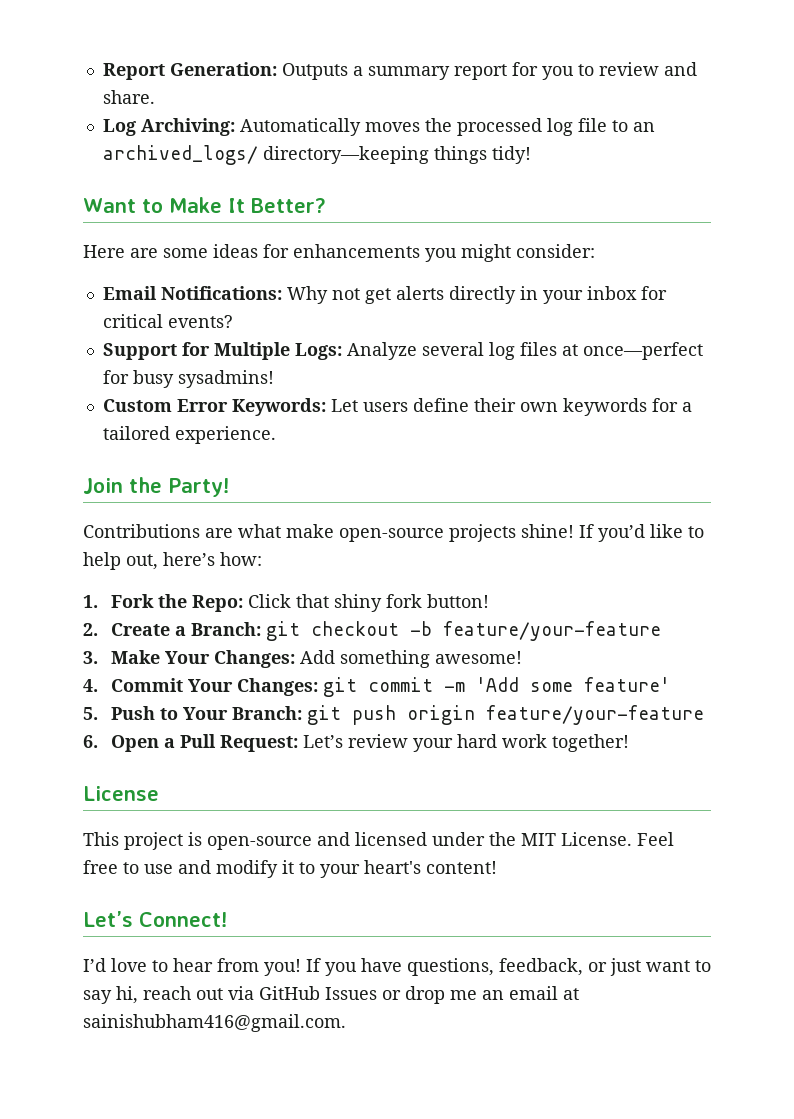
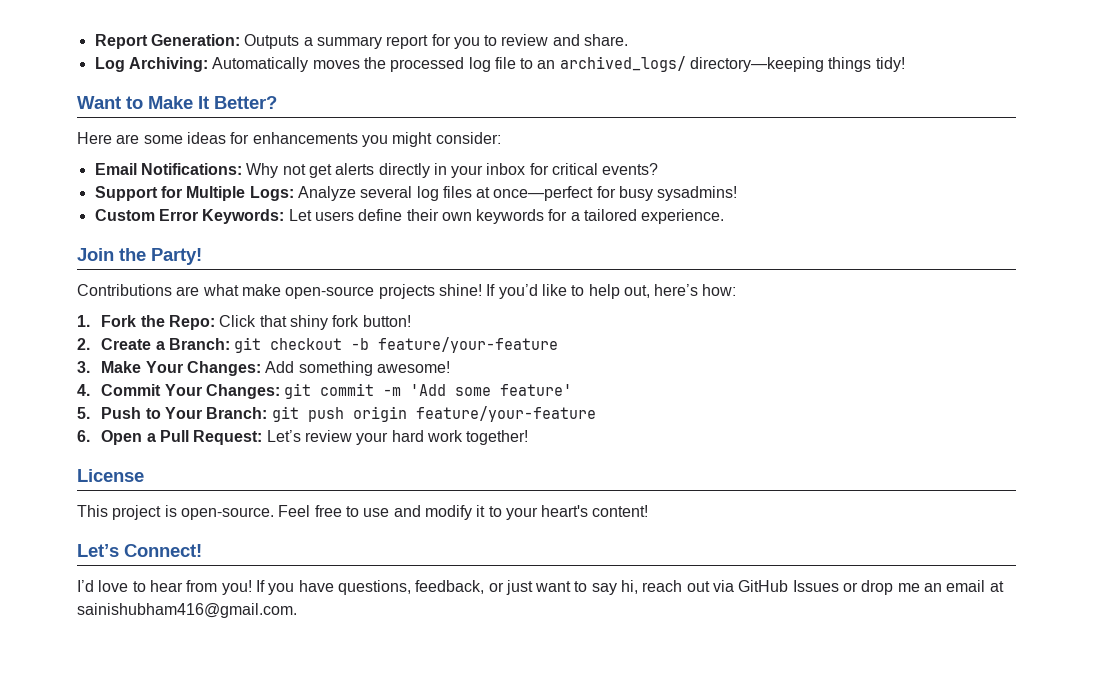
[207,832,632,850] open-source and licensed under the MIT License. -> [180,507,274,520] open-source.

